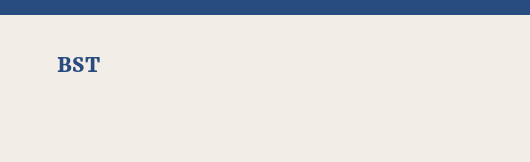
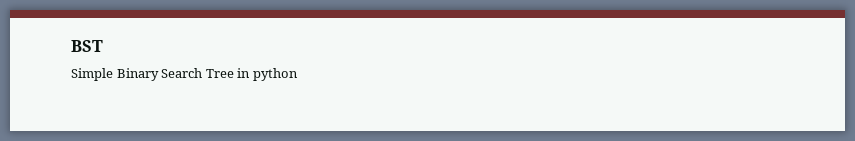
(100, 64) none -> [71,68,298,81] // Simple Binary Search Tree in python

